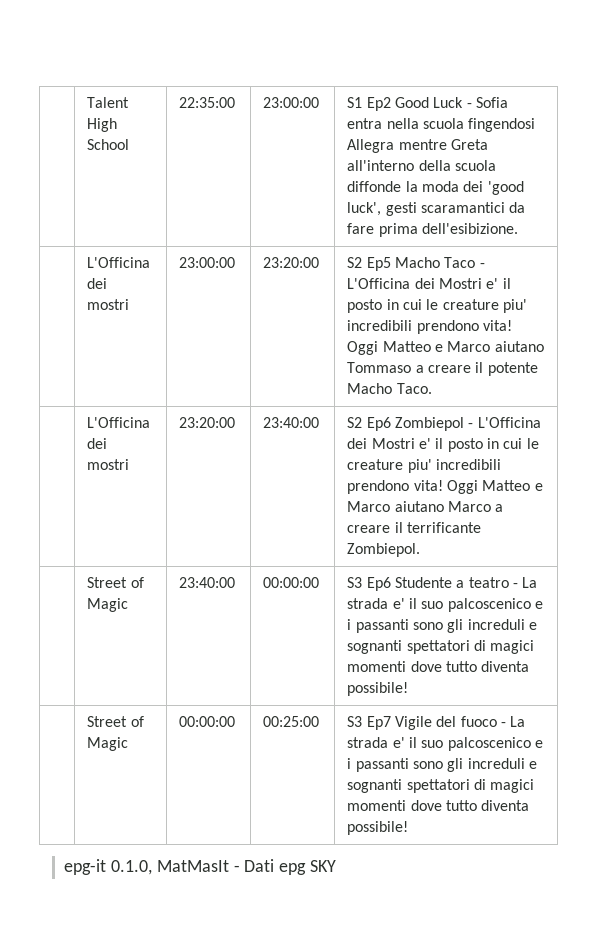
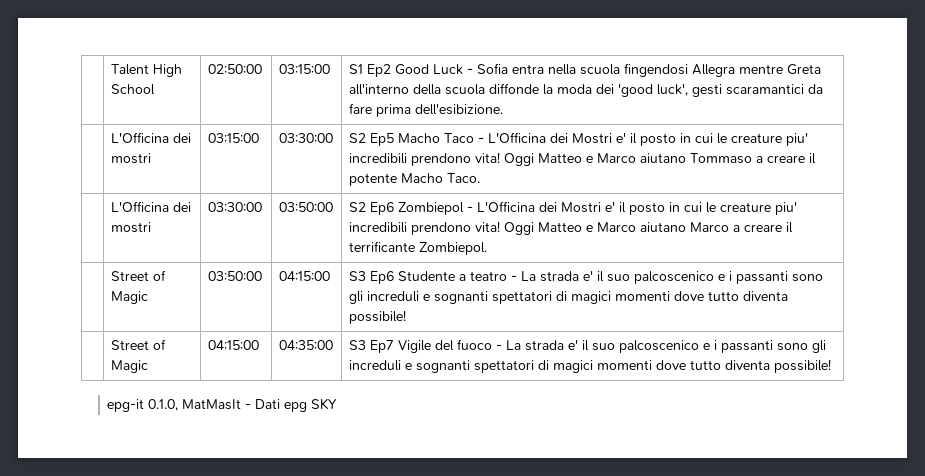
[179,97,236,108] [263,97,320,108] 22:35:00 | 23:00:00 -> [207,64,262,74] [278,64,330,74] 02:50:00 | 03:15:00
[179,257,236,268] [263,257,320,268] 23:00:00 | 23:20:00 -> [207,133,259,143] [278,133,333,143] 03:15:00 | 03:30:00
[179,417,236,428] [263,417,320,428] 23:20:00 | 23:40:00 -> [207,202,262,212] [278,202,333,212] 03:30:00 | 03:50:00
[179,577,236,588] [263,577,320,588] 23:40:00 | 00:00:00 -> [207,271,262,281] [278,271,330,281] 03:50:00 | 04:15:00
[179,716,236,727] [263,716,320,727] 00:00:00 | 00:25:00 -> [207,340,259,350] [278,340,333,350] 04:15:00 | 04:35:00

